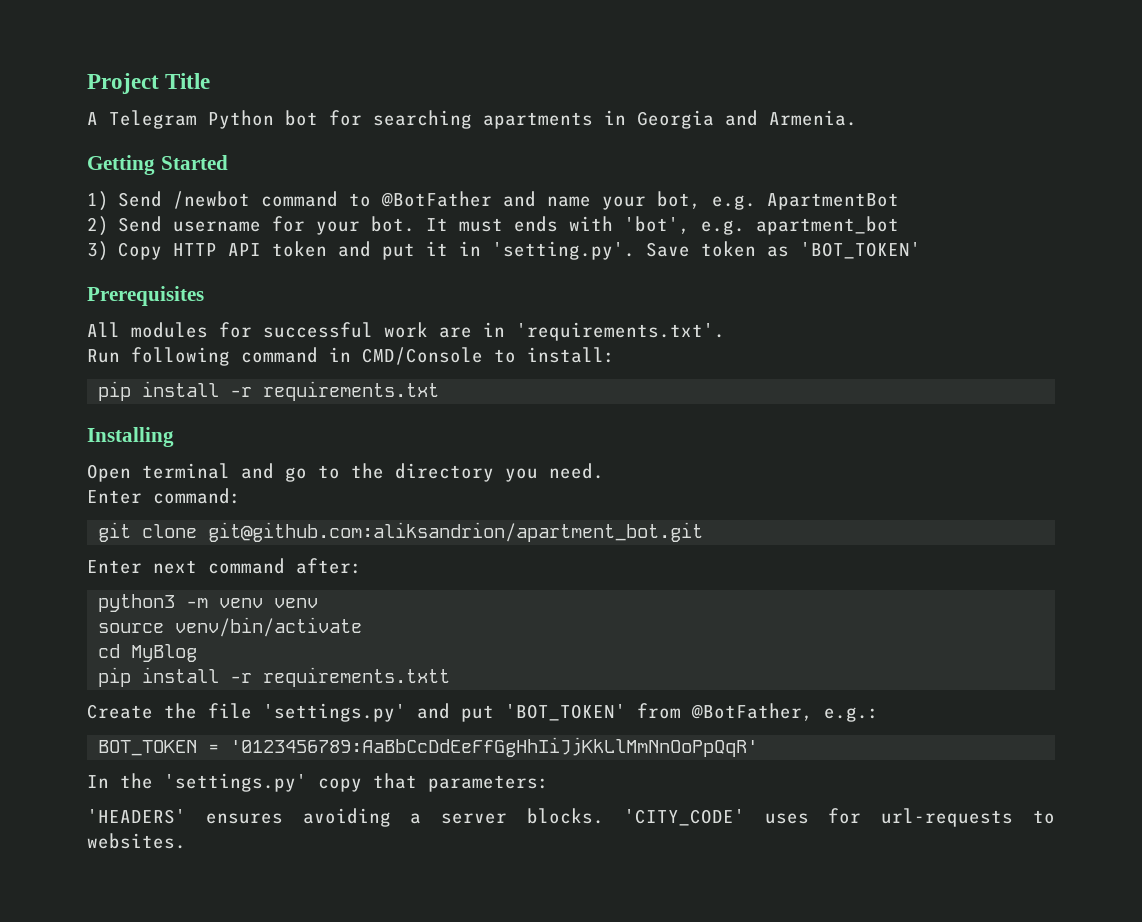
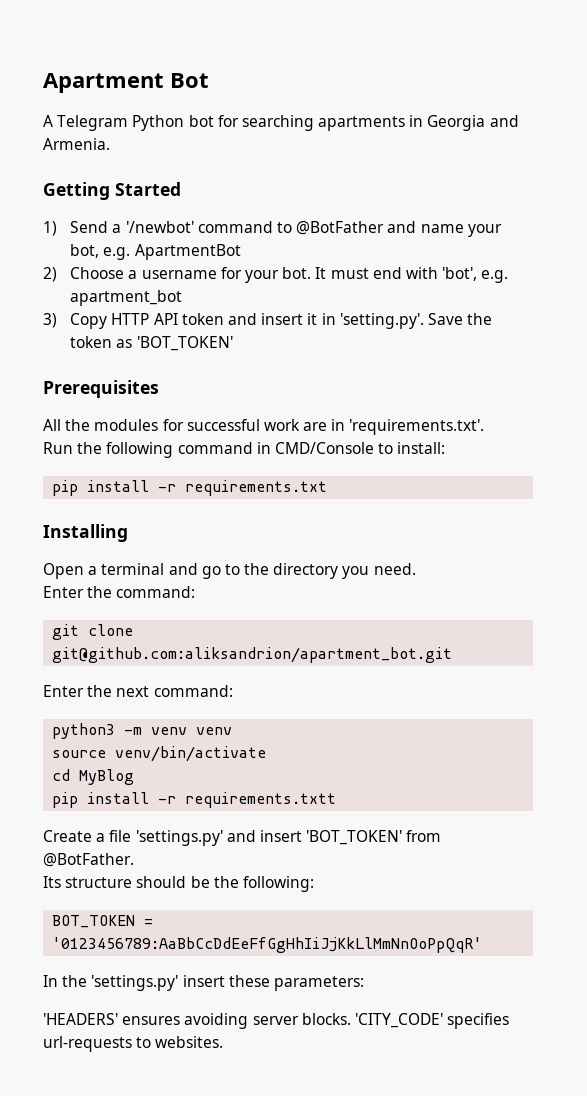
[87,73,211,94] Project Title -> [43,73,209,93] Apartment Bot
[173,191,251,209] /newbot -> [112,221,194,233] a '/newbot'
[118,216,163,232] Send -> [70,267,138,279] Choose a
[514,216,559,232] ends -> [372,267,402,279] end
[382,243,416,260] put -> [261,313,304,325] insert
(691, 249) none -> [467,313,493,325] the
(120, 329) none -> [65,419,91,431] the
(120, 356) none -> [77,442,103,454] the
(131, 473) none -> [88,566,98,575] a
(142, 497) none -> [87,586,113,598] the
[153,558,362,574] next command after: -> [87,685,233,697] the next command:
[164,703,197,719] the -> [96,833,106,842] a
[461,705,494,722] put -> [259,830,302,842] insert
[691,703,879,722] @BotFather, e.g.: -> [43,853,134,867] [43,876,314,892] @BotFather. // Its structure should be the following:
[318,773,417,792] copy that -> [182,975,270,987] insert these
[410,813,422,824] a -> (249, 1021) none
[764,808,862,824] uses for -> [447,1013,510,1029] specifies

